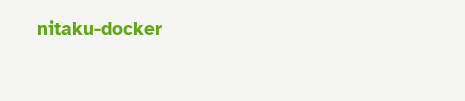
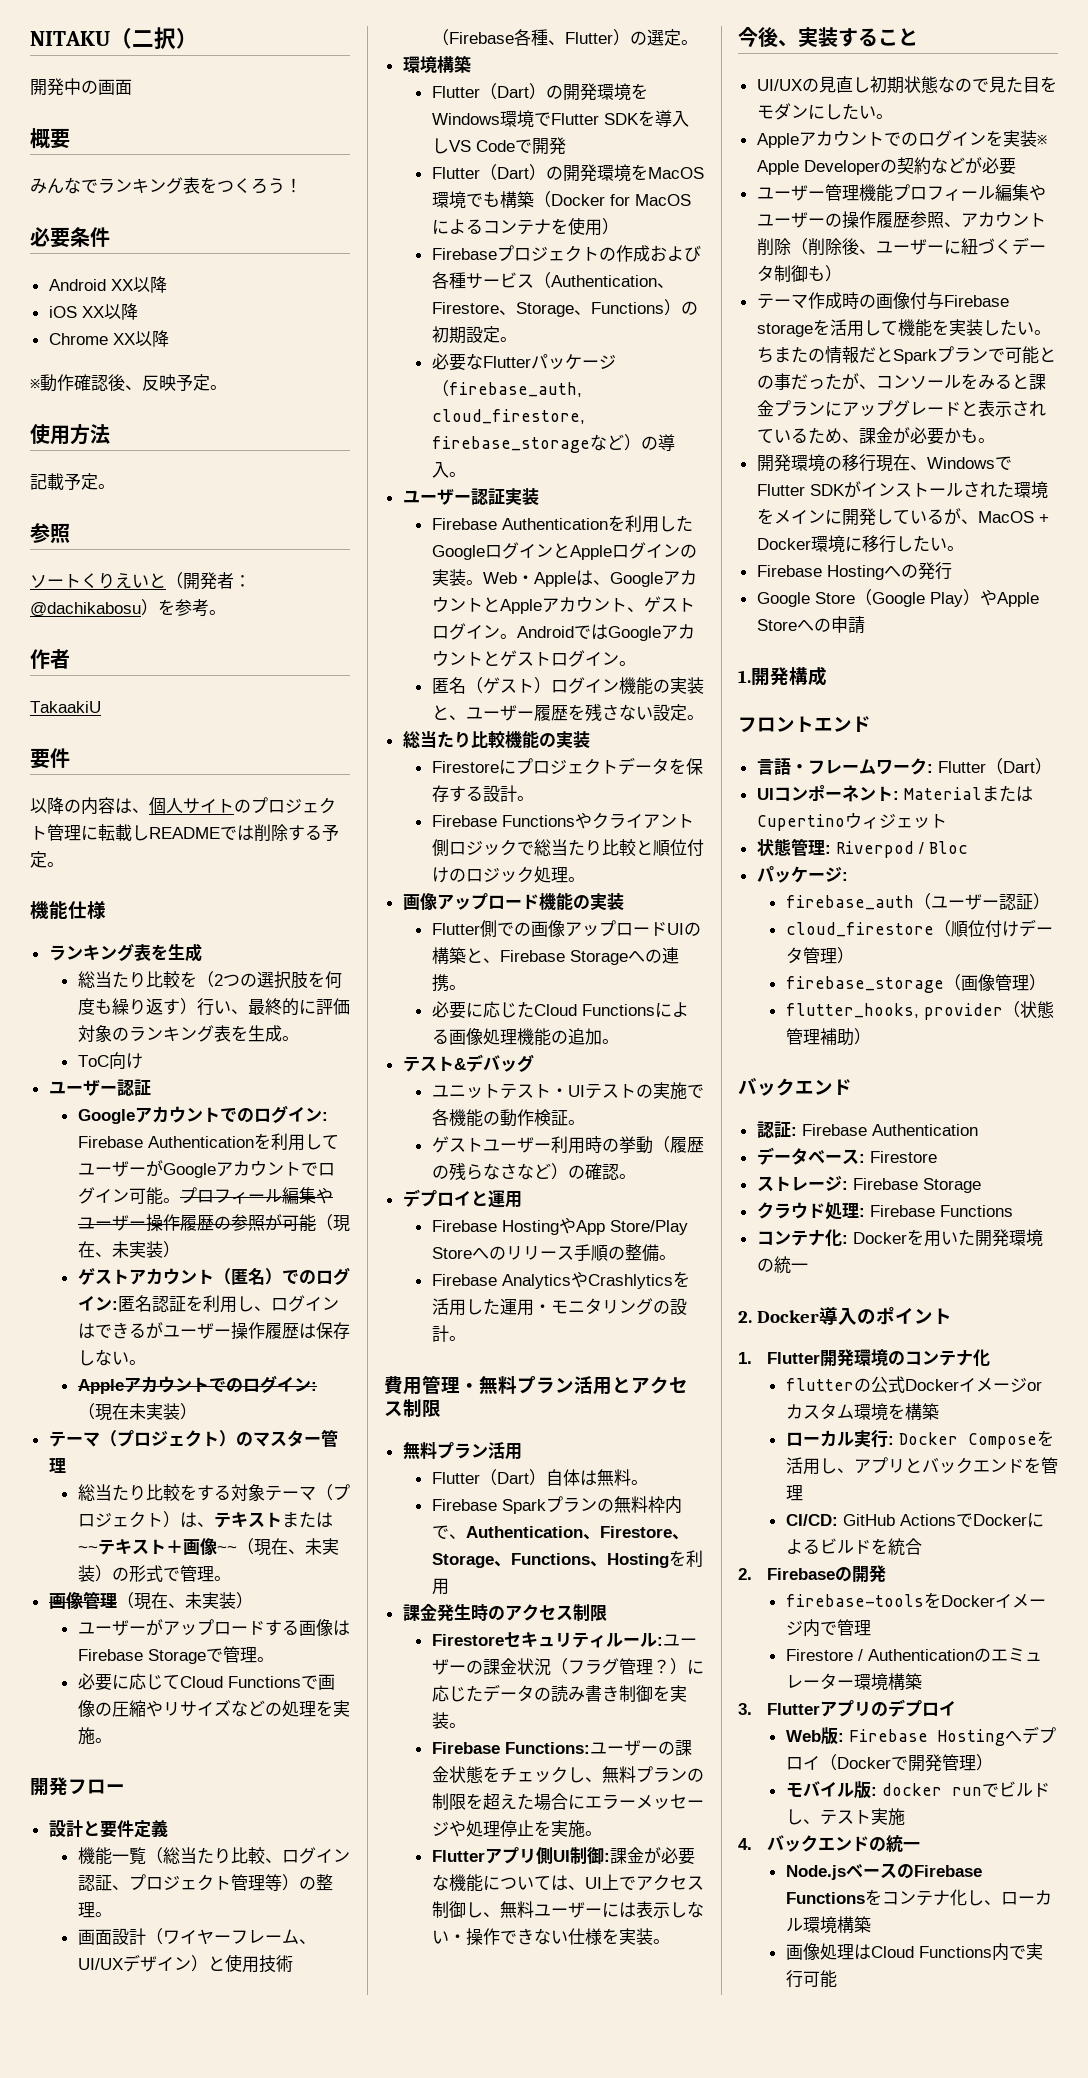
[37,20,162,35] nitaku-docker -> [30,27,198,50] [30,78,132,96] [30,128,70,149] [30,177,302,194] [30,227,110,248] [48,276,167,293] [48,303,138,320] [48,330,169,347] [30,374,227,392] [30,424,110,445] [30,473,115,490] [30,523,70,543] [30,572,251,590] [30,599,226,617] [30,649,70,669] [30,701,101,713] [30,748,70,769] [30,797,336,815] [30,824,339,841] [30,851,64,868] [30,901,106,919] [48,943,202,962] [77,971,342,989] [77,998,350,1016] [77,1025,299,1042] [77,1052,143,1069] [48,1079,151,1096] [77,1105,328,1124] [77,1133,339,1151] [77,1160,335,1178] [77,1187,333,1205] [77,1214,350,1232] [77,1241,180,1258] [77,1267,350,1285] [77,1295,339,1313] [77,1322,350,1340] [77,1349,146,1366] [77,1375,317,1394] [77,1403,197,1421] [48,1429,338,1447] [48,1458,66,1473] [77,1484,350,1501] [77,1511,333,1528] [77,1538,339,1556] [77,1565,231,1582] [48,1591,253,1610] [77,1619,350,1636] [77,1646,274,1664] [77,1673,335,1691] [77,1700,350,1717] [77,1727,112,1745] [30,1777,125,1796] [48,1820,168,1838] [77,1847,350,1865] [77,1874,333,1891] [77,1902,112,1918] [77,1928,316,1945] [77,1954,293,1973] [431,29,698,46] [402,55,471,73] [431,83,648,101] [431,110,689,128] [431,137,566,155] [431,164,704,182] [431,191,691,209] [431,217,619,236] [431,245,701,262] [431,272,674,289] [431,299,698,317] [431,326,517,344] [431,353,616,371] [431,380,582,397] [431,409,585,424] [431,434,675,453] [431,462,466,478] [402,488,539,506] [431,515,693,533] [431,542,697,560] [431,569,697,587] [431,596,695,614] [431,623,695,641] [431,650,636,667] [431,677,704,695] [431,704,704,722] [402,730,590,749] [431,757,703,775] [431,785,534,802] [431,812,694,829] [431,839,704,857] [431,866,585,883] [402,892,624,911] [431,920,701,937] [431,947,679,965] [431,974,466,992] [431,1001,689,1019] [431,1028,619,1046] [402,1054,534,1072] [431,1082,704,1100] [431,1109,585,1127] [431,1136,704,1154] [431,1163,636,1181] [402,1189,522,1208] [431,1217,688,1235] [431,1244,676,1262] [431,1271,690,1289] [431,1298,687,1316] [431,1325,466,1342] [384,1375,688,1395] [384,1399,441,1417] [402,1442,522,1460] [431,1469,648,1486] [431,1496,682,1514] [431,1525,689,1540] [431,1550,703,1568] [431,1578,449,1595] [402,1603,607,1622] [431,1632,697,1648] [431,1658,704,1676] [431,1684,687,1702] [431,1712,466,1729] [431,1739,692,1756] [431,1766,704,1783] [431,1793,704,1811] [431,1820,602,1838] [431,1847,695,1865] [431,1874,704,1892] [431,1901,704,1918] [431,1928,670,1946] [738,27,918,47] [756,76,1057,94] [756,103,893,120] [756,130,1047,148] [756,157,1016,175] [756,184,1046,202] [756,211,1046,229] [756,237,1046,255] [756,265,842,282] [756,292,1009,310] [756,319,1051,337] [756,346,1056,364] [756,373,1046,390] [756,400,1046,417] [756,427,995,445] [756,454,1012,472] [756,481,1048,499] [756,508,1049,526] [756,535,964,553] [756,562,952,580] [756,589,1039,607] [756,616,865,634] [738,666,827,686] [738,716,871,733] [756,758,1052,775] [756,784,1033,802] [756,812,947,831] [756,838,968,858] [756,866,848,883] [785,893,1050,910] [785,919,1053,938] [785,947,854,964] [785,974,1046,993] [785,1001,1054,1020] [785,1028,871,1046] [738,1078,852,1096] [756,1121,978,1138] [756,1147,937,1165] [756,1176,981,1193] [756,1202,1013,1220] [756,1229,1043,1247] [756,1256,808,1274] [738,1306,952,1325] [738,1349,990,1367] [785,1376,1042,1393] [785,1403,939,1421] [785,1430,1054,1449] [785,1457,1058,1475] [785,1485,803,1501] [785,1512,1044,1528] [785,1538,922,1556] [738,1565,886,1583] [785,1592,1046,1608] [785,1619,871,1637] [785,1648,1042,1662] [785,1673,922,1691] [738,1699,956,1717] [785,1726,1056,1746] [785,1754,993,1772] [785,1781,1050,1799] [785,1808,905,1826] [738,1835,920,1852] [785,1863,982,1880] [785,1889,1052,1906] [785,1916,871,1934] [785,1943,1043,1961] [785,1970,837,1988] NITAKU（二択） // 開発中の画面 // 概要 // みんなでランキング表をつくろう！ // 必要条件 // Android XX以降 // iOS XX以降 // Chrome XX以降 // ※動作確認後、反映予定。 // 使用方法 // 記載予定。 // 参照 // ソートくりえいと（開発者：@dachikabosu）を参考。 // 作者 // TakaakiU // 要件 // 以降の内容は、個人サイトのプロジェクト管理に転載しREADMEでは削除する予定。 // 機能仕様 // ランキング表を生成 // 総当たり比較を（2つの選択肢を何度も繰り返す）行い、最終的に評価対象のランキング表を生成。 // ToC向け // ユーザー認証 // Googleアカウントでのログイン: Firebase Authenticationを利用してユーザーがGoogleアカウントでログイン可能。プロフィール編集やユーザー操作履歴の参照が可能（現在、未実装） // ゲストアカウント（匿名）でのログイン:匿名認証を利用し、ログインはできるがユーザー操作履歴は保存しない。 // Appleアカウントでのログイン:（現在未実装） // テーマ（プロジェクト）のマスター管理 // 総当たり比較をする対象テーマ（プロジェクト）は、テキストまたは~~テキスト＋画像~~（現在、未実装）の形式で管理。 // 画像管理（現在、未実装） // ユーザーがアップロードする画像はFirebase Storageで管理。 // 必要に応じてCloud Functionsで画像の圧縮やリサイズなどの処理を実施。 // 開発フロー // 設計と要件定義 // 機能一覧（総当たり比較、ログイン認証、プロジェクト管理等）の整理。 // 画面設計（ワイヤーフレーム、UI/UXデザイン）と使用技術（Firebase各種、Flutter）の選定。 // 環境構築 // Flutter（Dart）の開発環境をWindows環境でFlutter SDKを導入しVS Codeで開発 // Flutter（Dart）の開発環境をMacOS環境でも構築（Docker for MacOSによるコンテナを使用） // Firebaseプロジェクトの作成および各種サービス（Authentication、Firestore、Storage、Functions）の初期設定。 // 必要なFlutterパッケージ（firebase_auth, cloud_firestore, firebase_storageなど）の導入。 // ユーザー認証実装 // Firebase Authenticationを利用したGoogleログインとAppleログインの実装。Web・Appleは、GoogleアカウントとAppleアカウント、ゲストログイン。AndroidではGoogleアカウントとゲストログイン。 // 匿名（ゲスト）ログイン機能の実装と、ユーザー履歴を残さない設定。 // 総当たり比較機能の実装 // Firestoreにプロジェクトデータを保存する設計。 // Firebase Functionsやクライアント側ロジックで総当たり比較と順位付けのロジック処理。 // 画像アップロード機能の実装 // Flutter側での画像アップロードUIの構築と、Firebase Storageへの連携。 // 必要に応じたCloud Functionsによる画像処理機能の追加。 // テスト&デバッグ // ユニットテスト・UIテストの実施で各機能の動作検証。 // ゲストユーザー利用時の挙動（履歴の残らなさなど）の確認。 // デプロイと運用 // Firebase HostingやApp Store/Play Storeへのリリース手順の整備。 // Firebase AnalyticsやCrashlyticsを活用した運用・モニタリングの設計。 // 費用管理・無料プラン活用とアクセス制限 // 無料プラン活用 // Flutter（Dart）自体は無料。 // Firebase Sparkプランの無料枠内で、Authentication、Firestore、Storage、Functions、Hostingを利用 // 課金発生時のアクセス制限 // Firestoreセキュリティルール:ユーザーの課金状況（フラグ管理？）に応じたデータの読み書き制御を実装。 // Firebase Functions:ユーザーの課金状態をチェックし、無料プランの制限を超えた場合にエラーメッセージや処理停止を実施。 // Flutterアプリ側UI制御:課金が必要な機能については、UI上でアクセス制御し、無料ユーザーには表示しない・操作できない仕様を実装。 // 今後、実装すること // UI/UXの見直し初期状態なので見た目をモダンにしたい。 // Appleアカウントでのログインを実装※ Apple Developerの契約などが必要 // ユーザー管理機能プロフィール編集やユーザーの操作履歴参照、アカウント削除（削除後、ユーザーに紐づくデータ制御も） // テーマ作成時の画像付与Firebase storageを活用して機能を実装したい。ちまたの情報だとSparkプランで可能との事だったが、コンソールをみると課金プランにアップグレードと表示されているため、課金が必要かも。 // 開発環境の移行現在、WindowsでFlutter SDKがインストールされた環境をメインに開発しているが、MacOS + Docker環境に移行したい。 // Firebase Hostingへの発行 // Google Store（Google Play）やApple Storeへの申請 // 1.開発構成 // フロントエンド // 言語・フレームワーク: Flutter（Dart） // UIコンポーネント: MaterialまたはCupertinoウィジェット // 状態管理: Riverpod / Bloc // パッケージ: // firebase_auth（ユーザー認証） // cloud_firestore（順位付けデータ管理） // firebase_storage（画像管理） // flutter_hooks, provider（状態管理補助） // バックエンド // 認証: Firebase Authentication // データベース: Firestore // ストレージ: Firebase Storage // クラウド処理: Firebase Functions // コンテナ化: Dockerを用いた開発環境の統一 // 2. Docker導入のポイント // 1. Flutter開発環境のコンテナ化 // flutterの公式Dockerイメージorカスタム環境を構築 // ローカル実行: Docker Composeを活用し、アプリとバックエンドを管理 // CI/CD: GitHub ActionsでDockerによるビルドを統合 // 2. Firebaseの開発 // firebase-toolsをDockerイメージ内で管理 // Firestore / Authenticationのエミュレーター環境構築 // 3. Flutterアプリのデプロイ // Web版: Firebase Hostingへデプロイ（Dockerで開発管理） // モバイル版: docker runでビルドし、テスト実施 // 4.バックエンドの統一 // Node.jsベースのFirebase Functionsをコンテナ化し、ローカル環境構築 // 画像処理はCloud Functions内で実行可能

